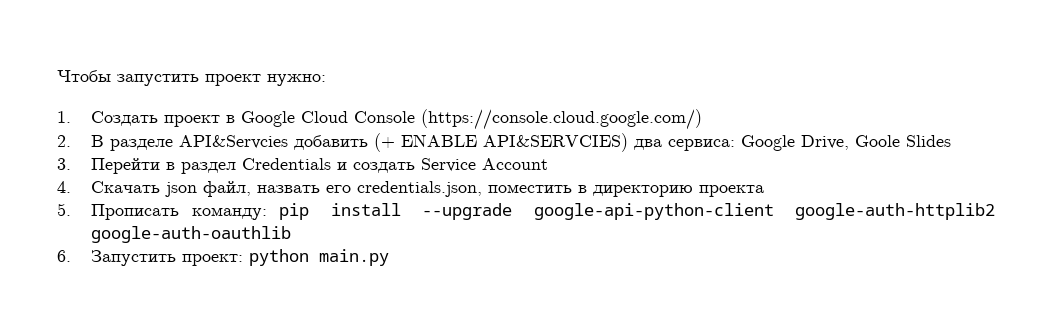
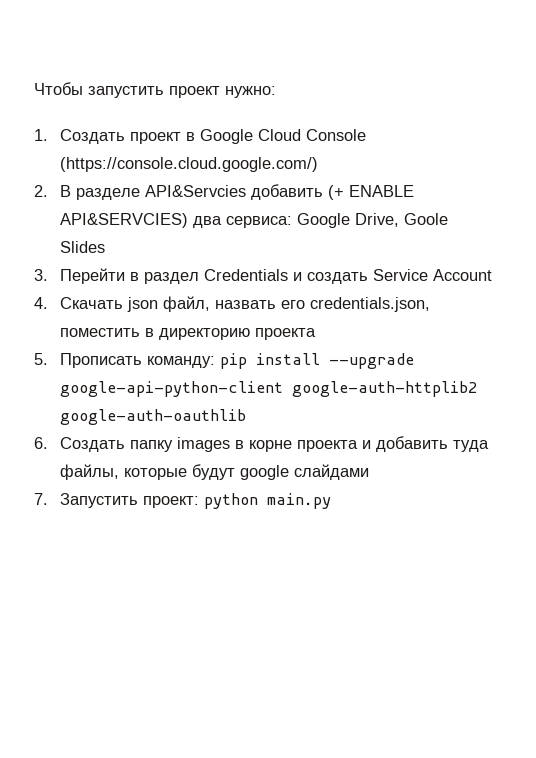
(71, 256) none -> [60,436,490,452] [60,464,370,480] [34,493,48,505] Создать папку images в корне проекта и добавить туда файлы, которые будут google слайдами // 7.

